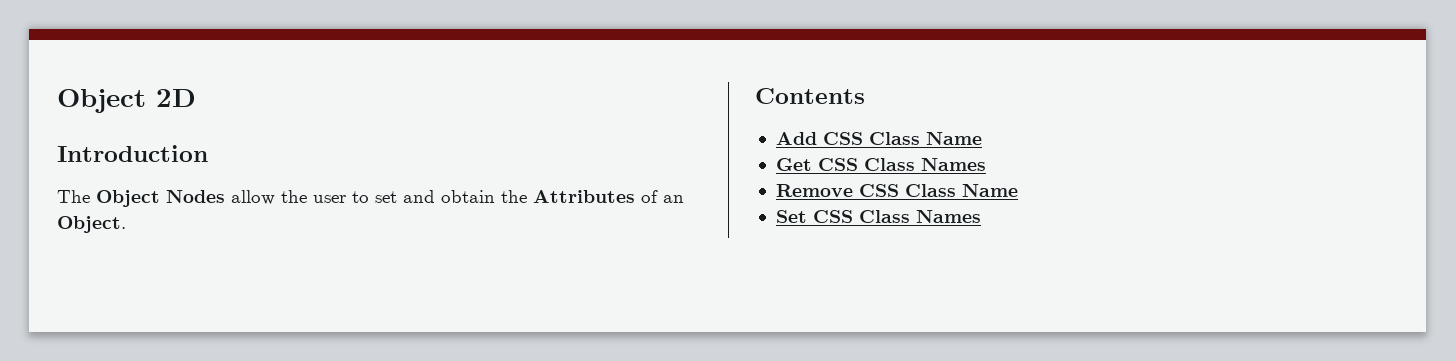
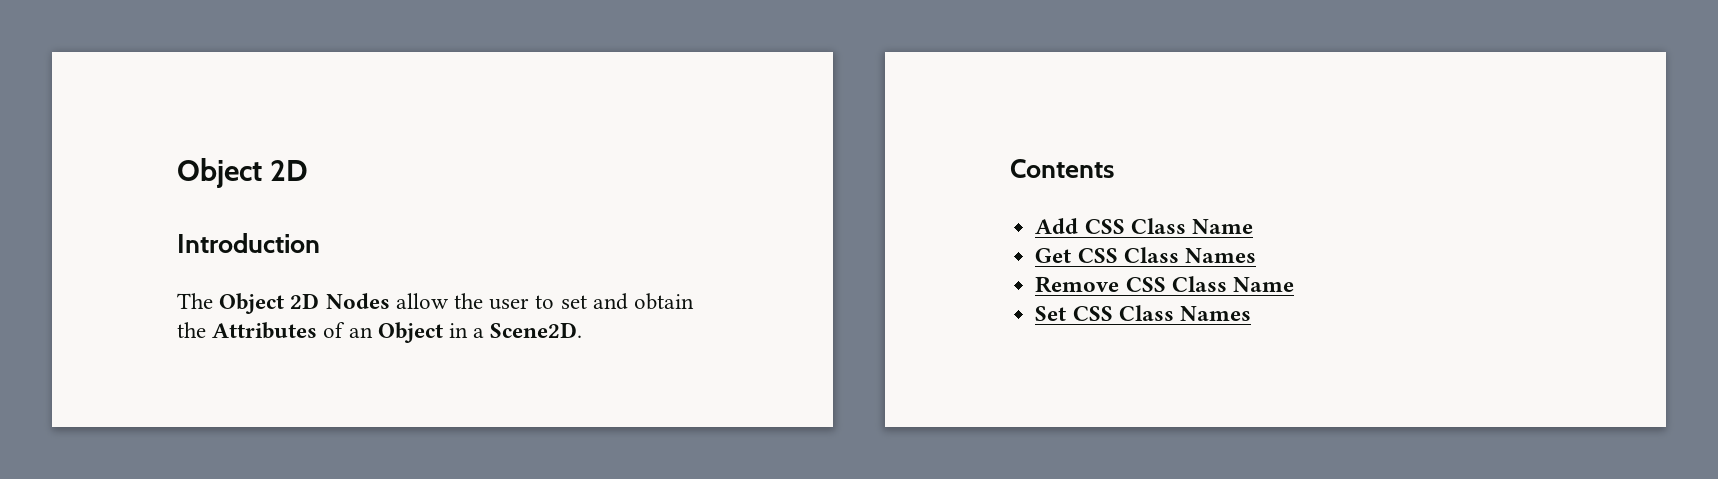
(160, 198) none -> [290,293,320,309] 2D
[57,216,126,233] Object. -> [377,322,583,343] Object in a Scene2D.

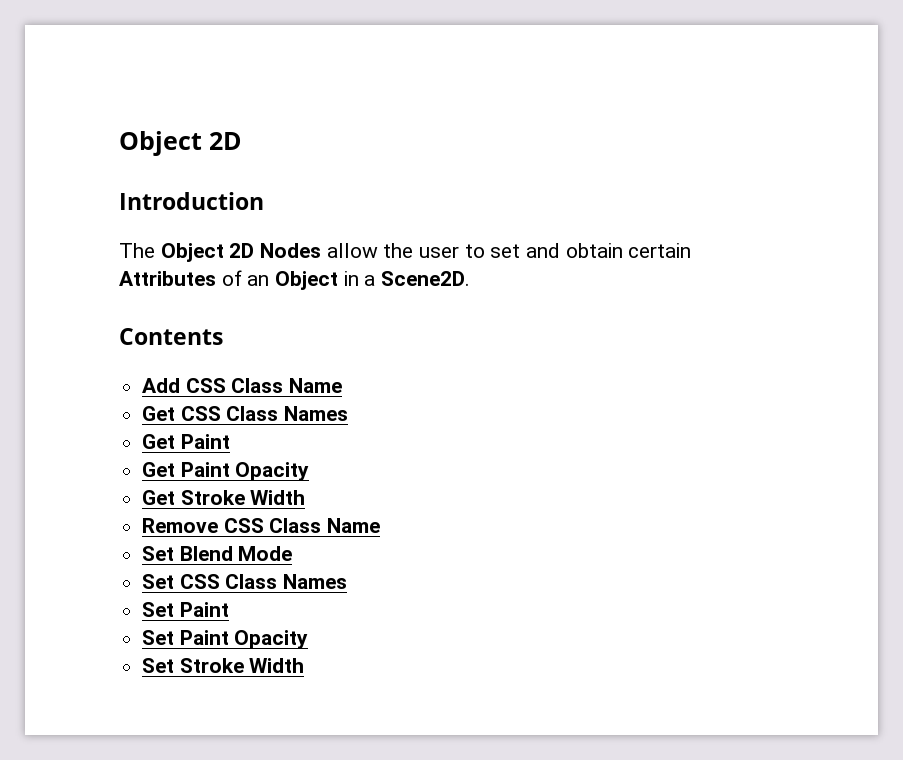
[177,322,206,338] the -> [628,243,692,258] certain
(1256, 255) none -> [142,434,230,449] [142,462,310,481] [142,490,306,505] // Get Paint // Get Paint Opacity // Get Stroke Width
(1294, 284) none -> [142,546,293,561] // Set Blend Mode
(1251, 313) none -> [142,602,229,617] [142,630,309,649] [142,658,305,673] // Set Paint // Set Paint Opacity // Set Stroke Width

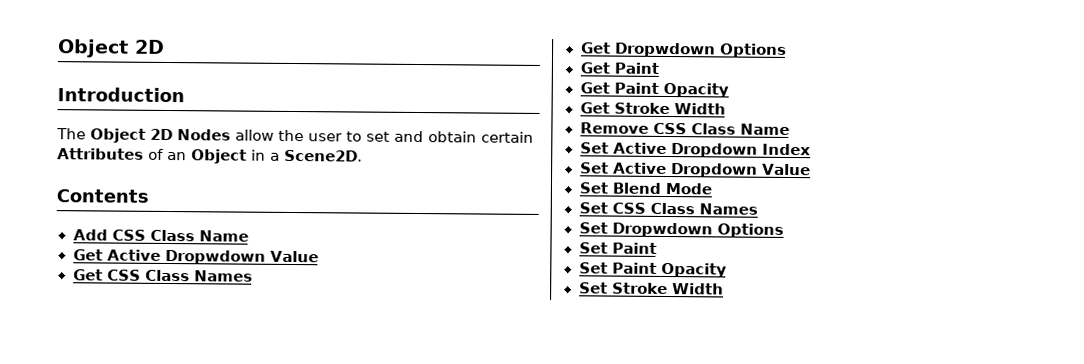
(343, 385) none -> [72,249,319,265] // Get Active Dropwdown Value
(349, 413) none -> [580,42,787,58] // Get Dropwdown Options
(381, 525) none -> [579,142,811,158] [579,162,811,178] // Set Active Dropdown Index // Set Active Dropdown Value
(348, 581) none -> [578,222,784,238] // Set Dropwdown Options

